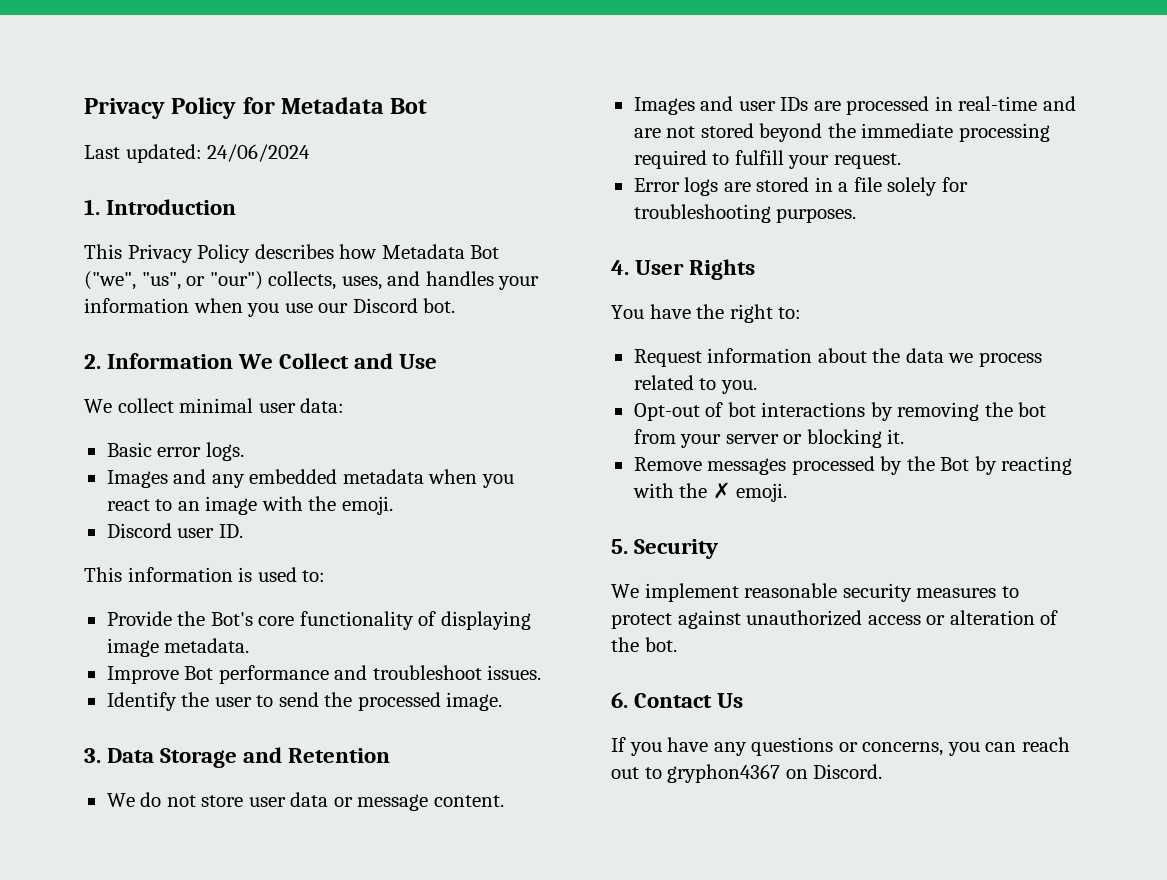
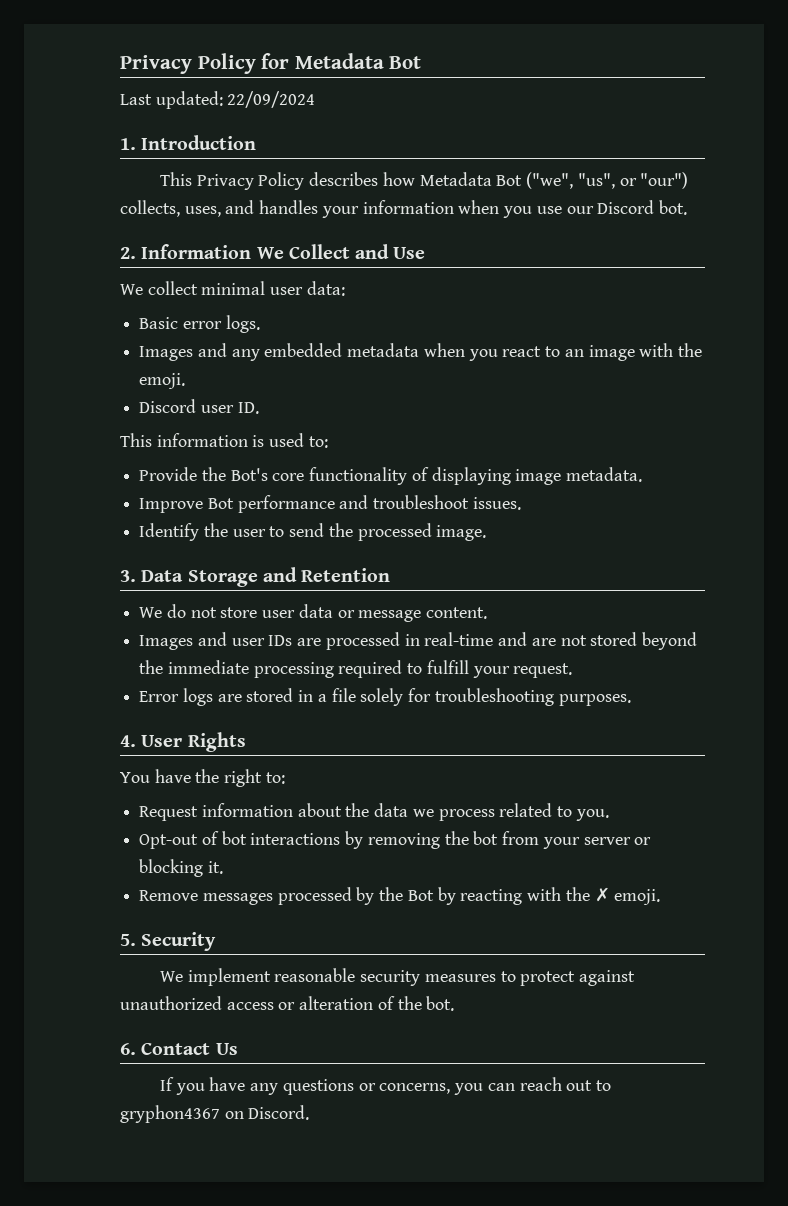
[207,144,311,162] 24/06/2024 -> [227,91,316,108] 22/09/2024

